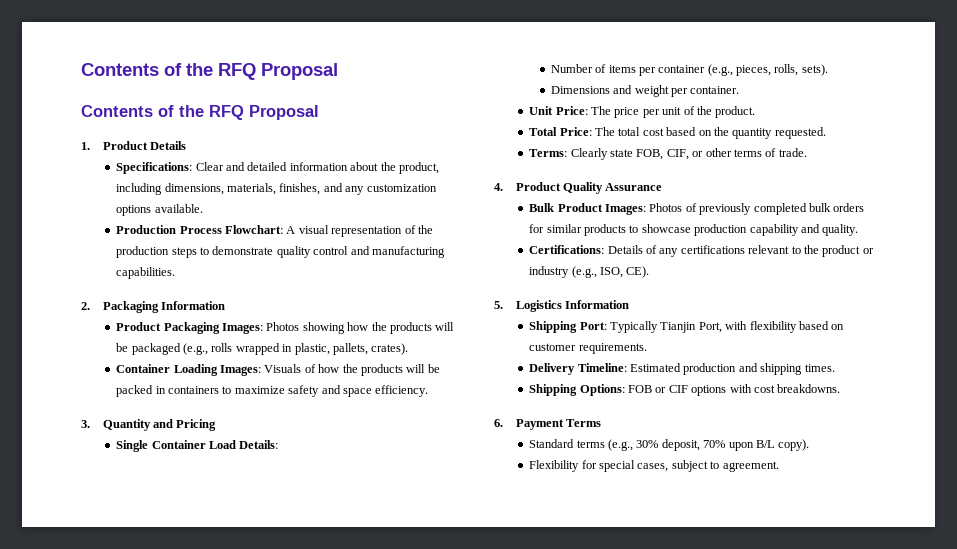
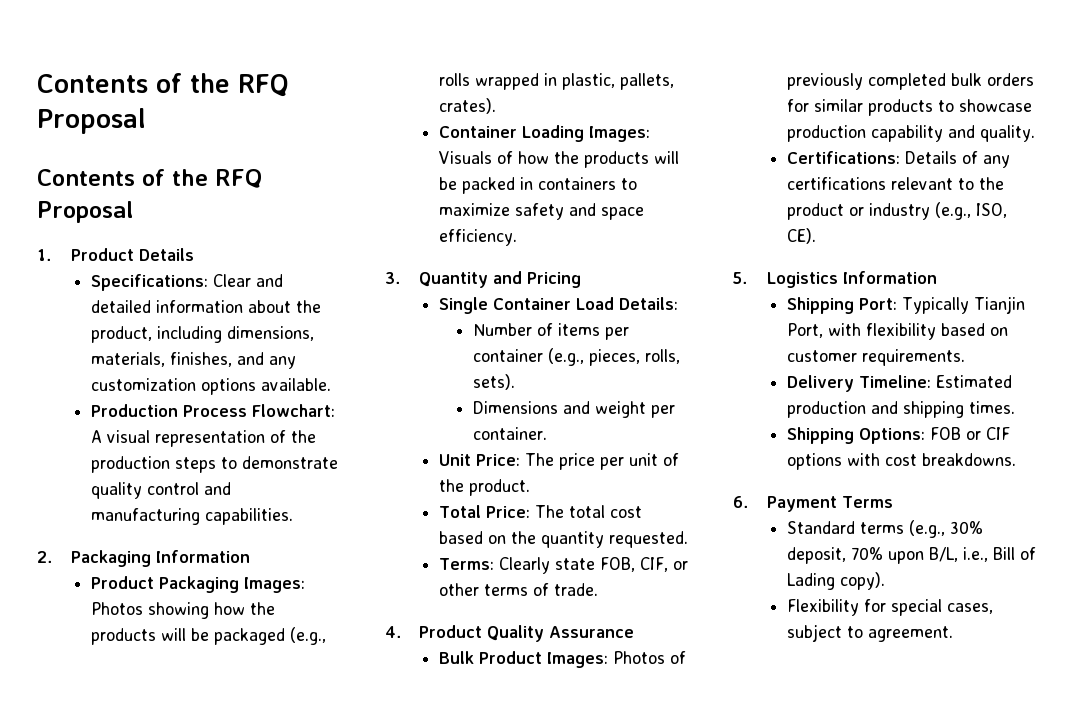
[755,440,775,448] B/L -> [928,547,1036,562] [786,573,835,590] B/L, i.e., Bill of Lading

